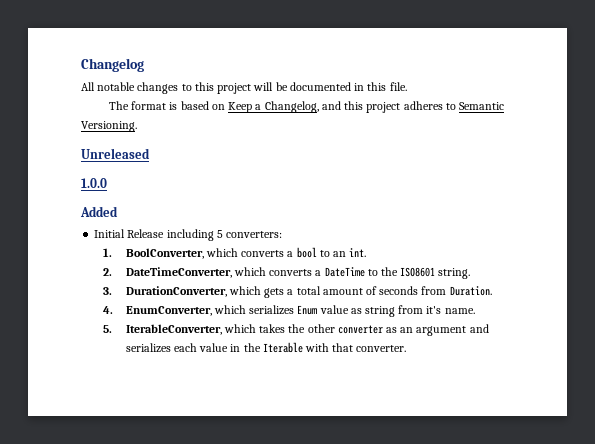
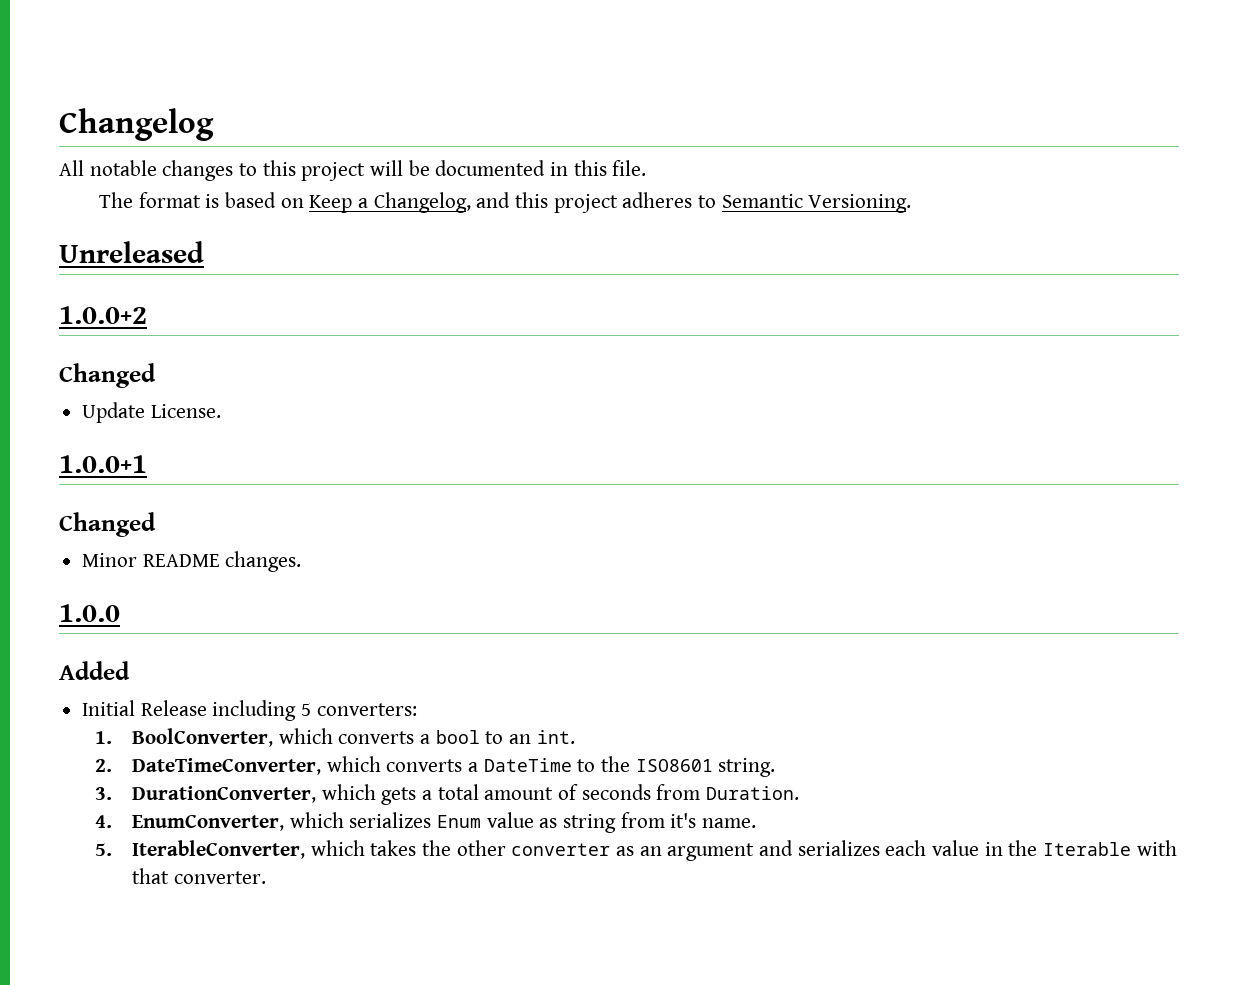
(150, 153) none -> [59,306,147,324] [59,363,156,388] [82,402,221,423] [59,455,147,473] [59,512,156,537] [82,551,302,572] // 1.0.0+2 // Changed // Update License. // 1.0.0+1 // Changed // Minor README changes.

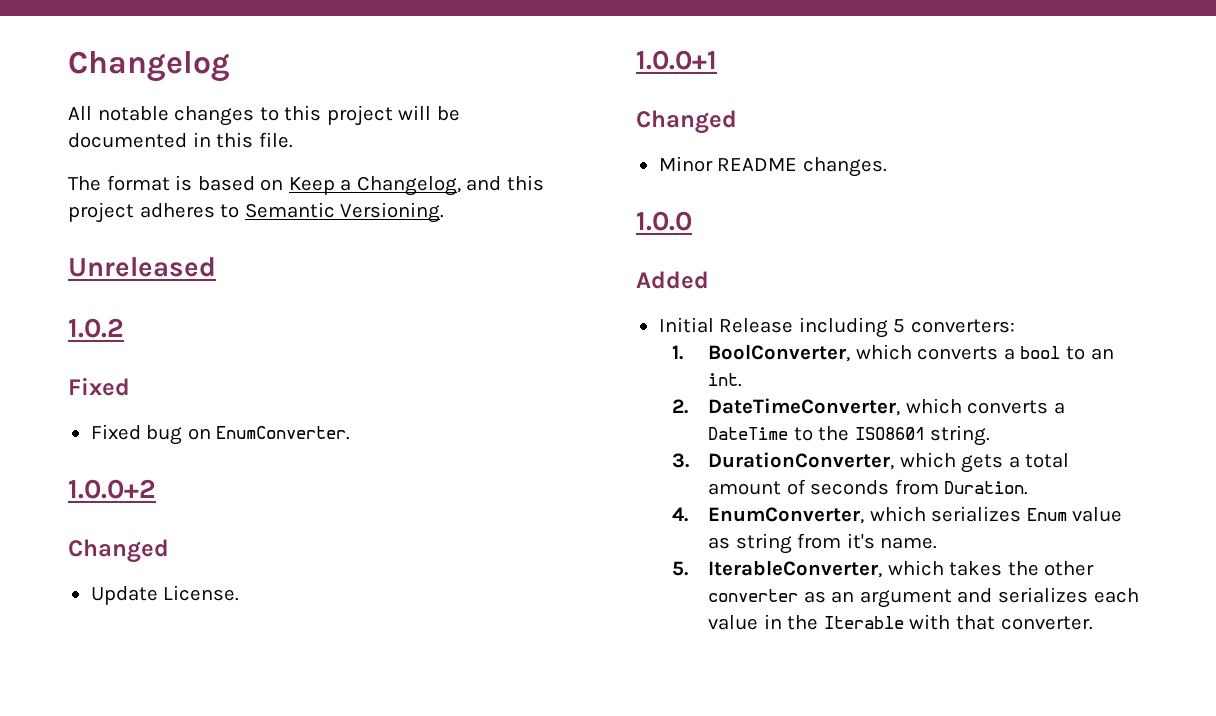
(204, 252) none -> [68,318,124,338] [68,377,130,396] [90,424,351,445] // 1.0.2 // Fixed // Fixed bug on EnumConverter.

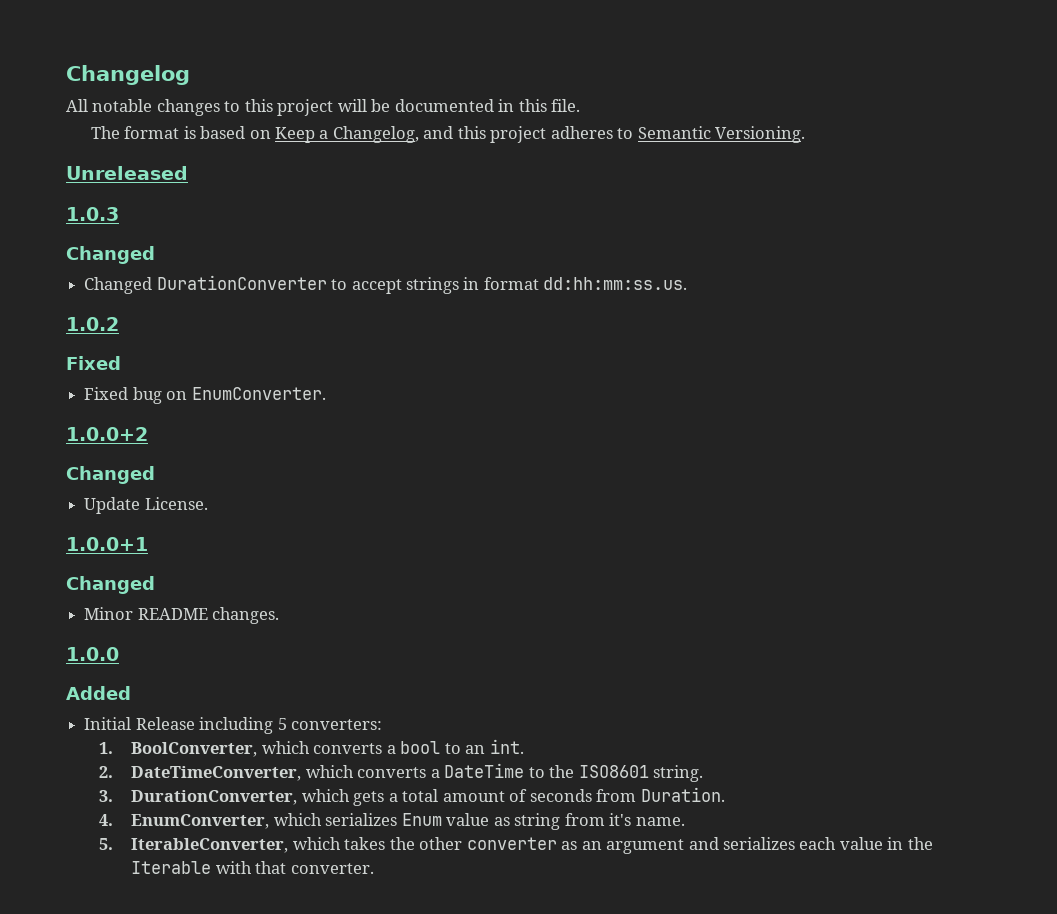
(216, 267) none -> [66,207,119,221] [66,246,155,264] [84,275,688,294] // 1.0.3 // Changed // Changed DurationConverter to accept strings in format dd:hh:mm:ss.us.

